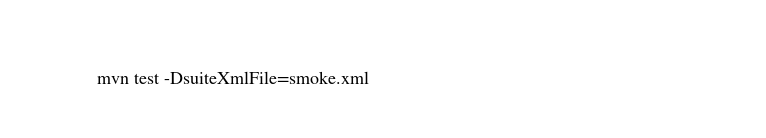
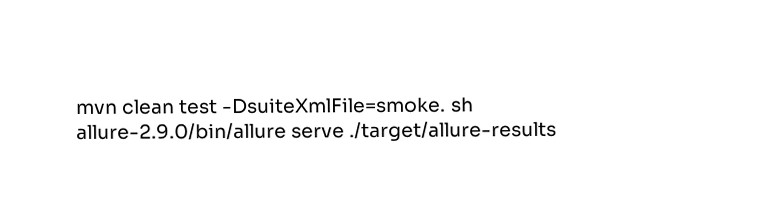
[134,71,369,84] test -DsuiteXmlFile=smoke.xml -> [121,96,474,115] [76,120,558,142] clean test -DsuiteXmlFile=smoke. sh allure-2.9.0/bin/allure serve ./target/allure-results

